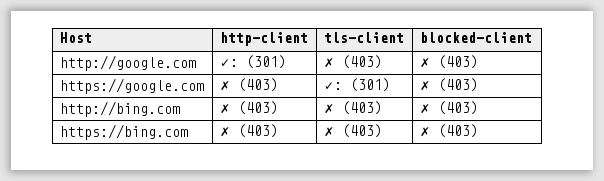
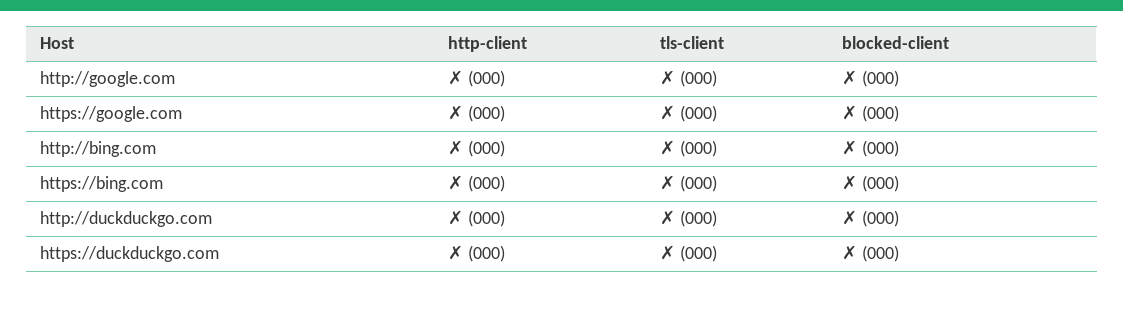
[219,55,286,69] [323,55,382,69] [419,55,478,69] ✓: (301) | ✗ (403) | ✗ (403) -> [447,70,505,87] [659,70,717,87] [841,70,899,87] ✗ (000) | ✗ (000) | ✗ (000)
[237,78,278,92] [323,78,390,92] [419,78,478,92] (403) | ✓: (301) | ✗ (403) -> [467,105,505,122] [659,105,717,122] [841,105,899,122] (000) | ✗ (000) | ✗ (000)
[237,101,278,115] [323,101,382,115] [419,101,478,115] (403) | ✗ (403) | ✗ (403) -> [467,140,505,157] [659,140,717,157] [841,140,899,157] (000) | ✗ (000) | ✗ (000)
[237,124,278,138] [323,124,382,138] [419,124,478,138] (403) | ✗ (403) | ✗ (403) -> [467,175,505,192] [659,175,717,192] [841,175,899,192] [39,211,212,227] [447,210,505,227] [659,210,717,227] [841,210,899,227] [39,246,219,262] [447,245,505,262] [659,245,717,262] [841,245,899,262] (000) | ✗ (000) | ✗ (000) // http://duckduckgo.com | ✗ (000) | ✗ (000) | ✗ (000) // https://duckduckgo.com | ✗ (000) | ✗ (000) | ✗ (000)

